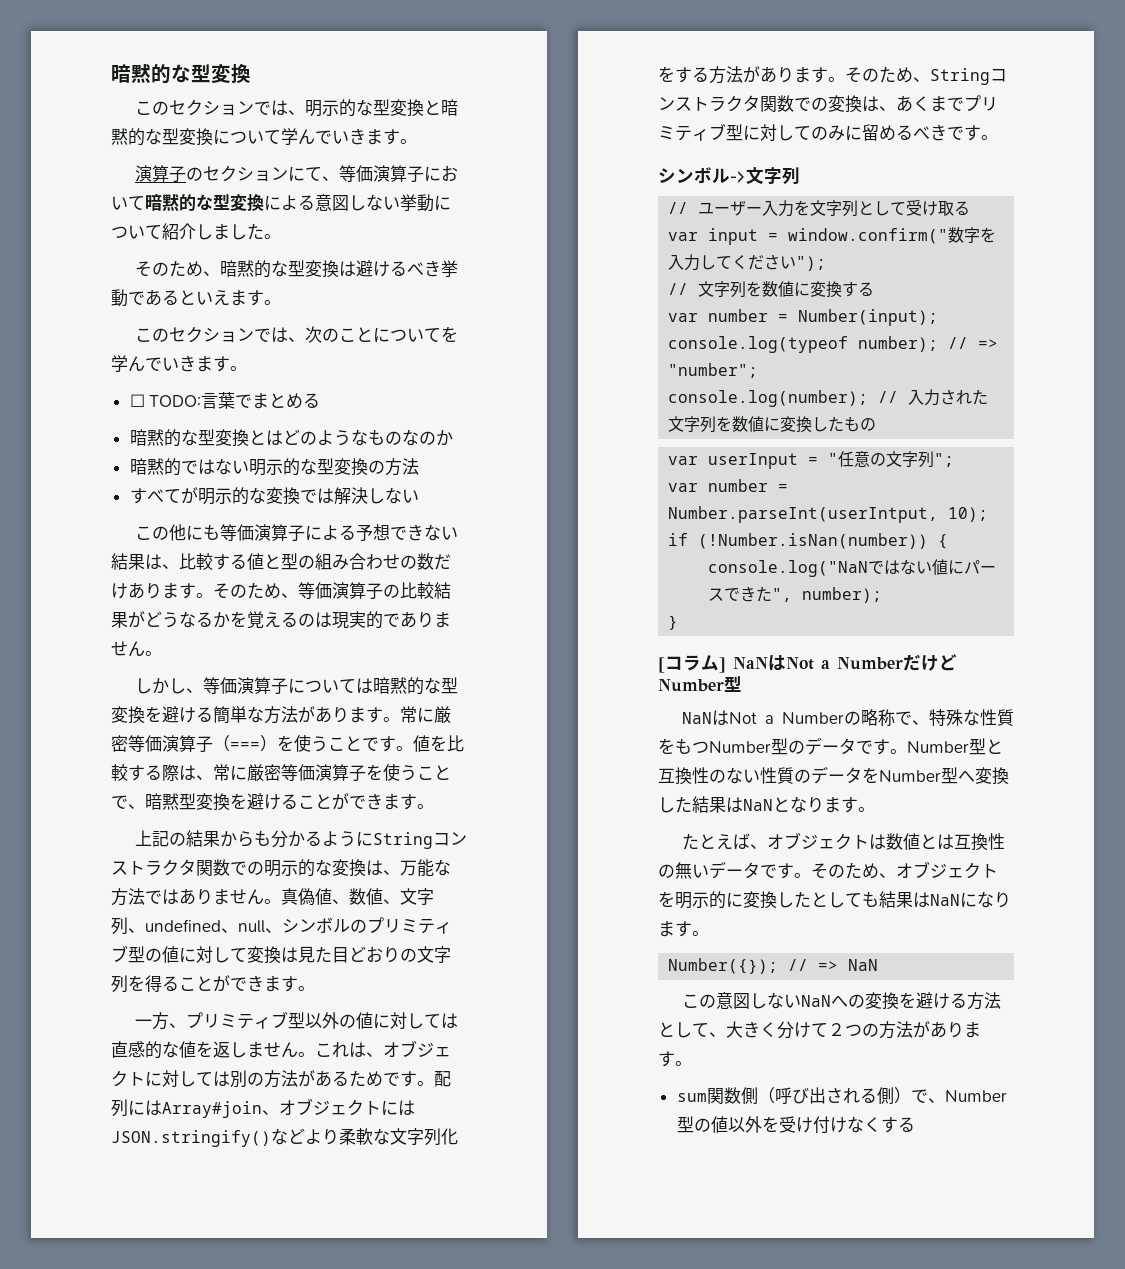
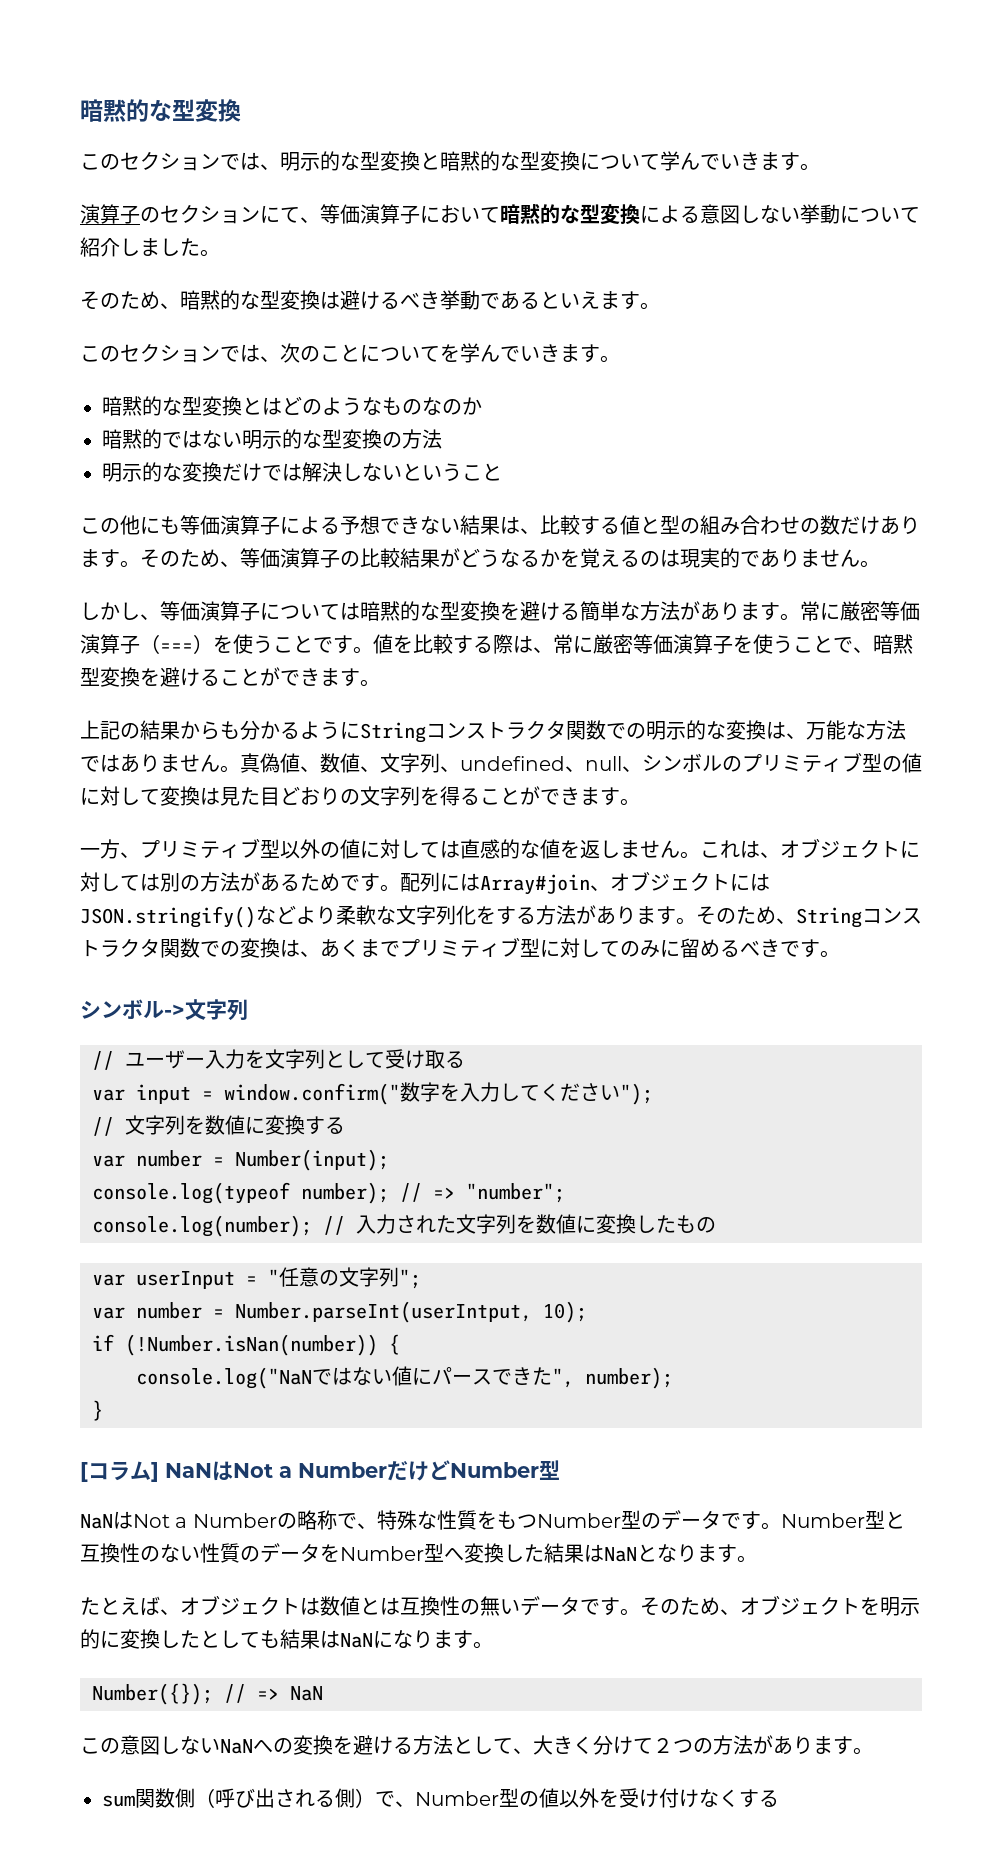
[129,392,321,409] // ☐ TODO:言葉でまとめる -> (620, 359) none
[129,487,300,505] すべてが明示的な変換 -> [102,462,262,482] 明示的な変換だけ
(419, 496) none -> [402,463,502,481] ということ

